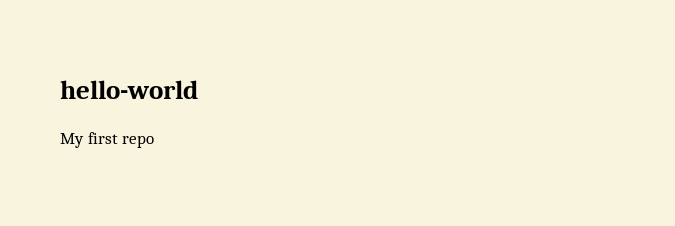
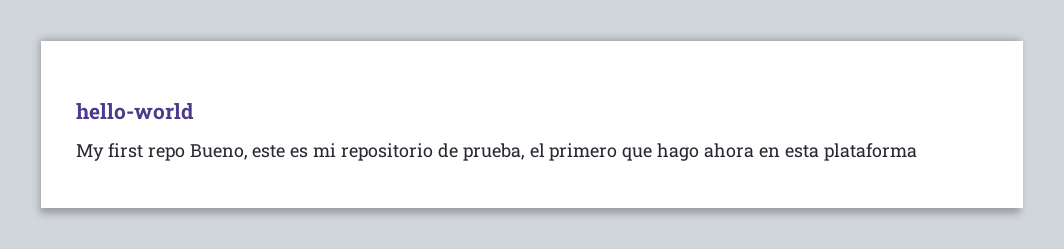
(155, 141) none -> [189,143,917,161] Bueno, este es mi repositorio de prueba, el primero que hago ahora en esta plataforma

